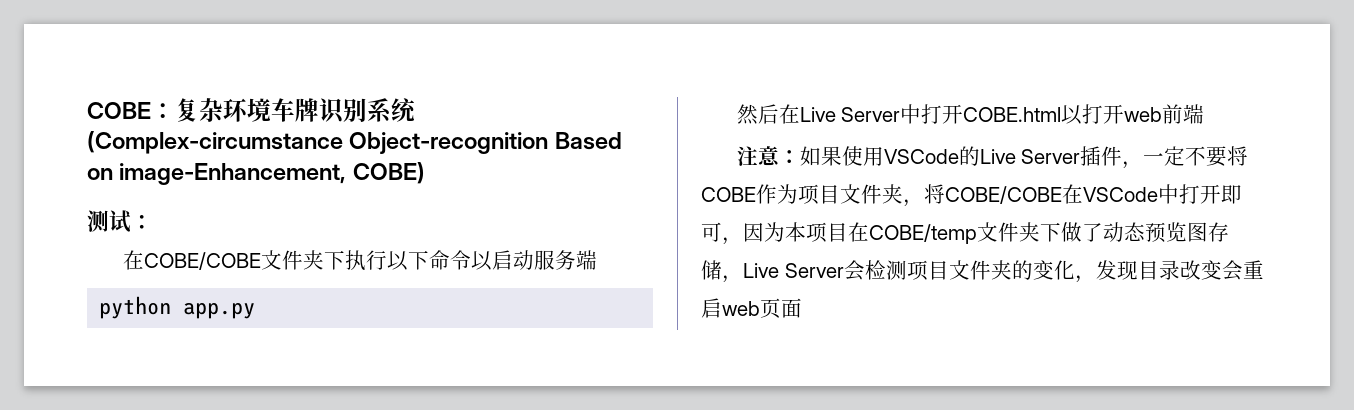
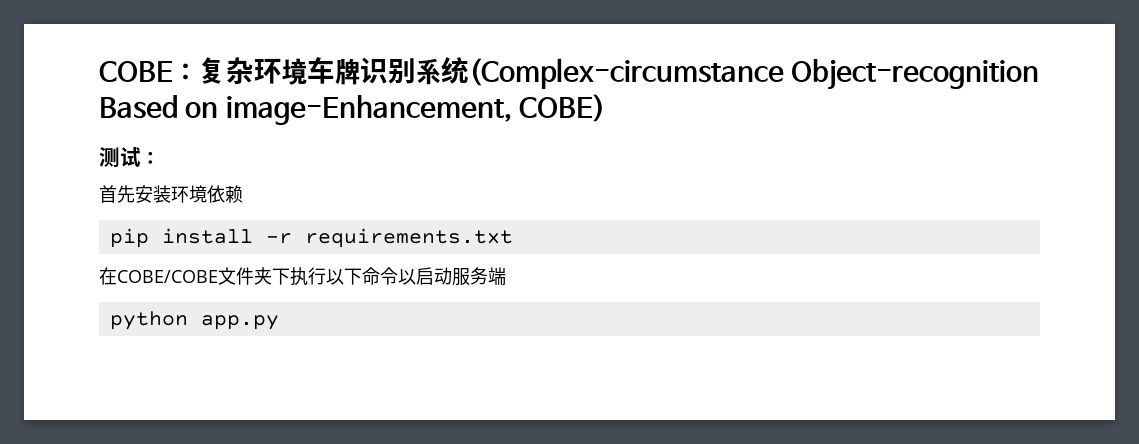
(153, 222) none -> [99,185,243,203] [109,228,513,248] // 首先安装环境依赖 // pip install -r requirements.txt
[736,104,1205,125] [736,146,1249,169] [701,184,1242,207] [701,222,1229,245] [701,260,1264,283] [701,298,802,318] // 然后在Live Server中打开COBE.html以打开web前端 // 注意：如果使用VSCode的Live Server插件，一定不要将COBE作为项目文件夹，将COBE/COBE在VSCode中打开即可，因为本项目在COBE/temp文件夹下做了动态预览图存储，Live Server会检测项目文件夹的变化，发现目录改变会重启web页面 -> (279, 322) none

